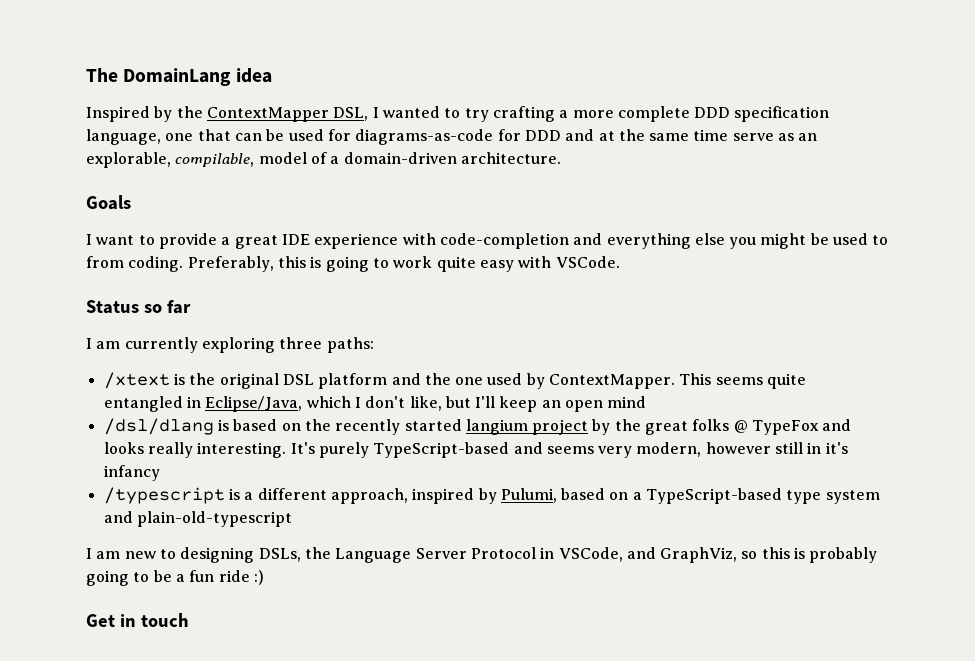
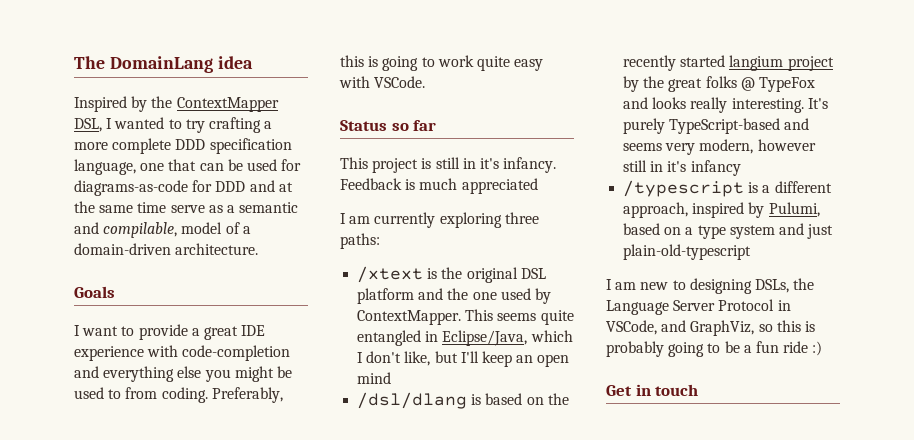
[798,133,818,141] [86,152,171,168] an explorable, -> [226,202,299,213] [74,222,99,234] a semantic and
(191, 307) none -> [340,157,557,173] [340,178,538,194] // This project is still in it's infancy. Feedback is much appreciated
[646,488,783,504] TypeScript-based -> (694, 231) none
(133, 517) none -> [807,224,834,239] just

